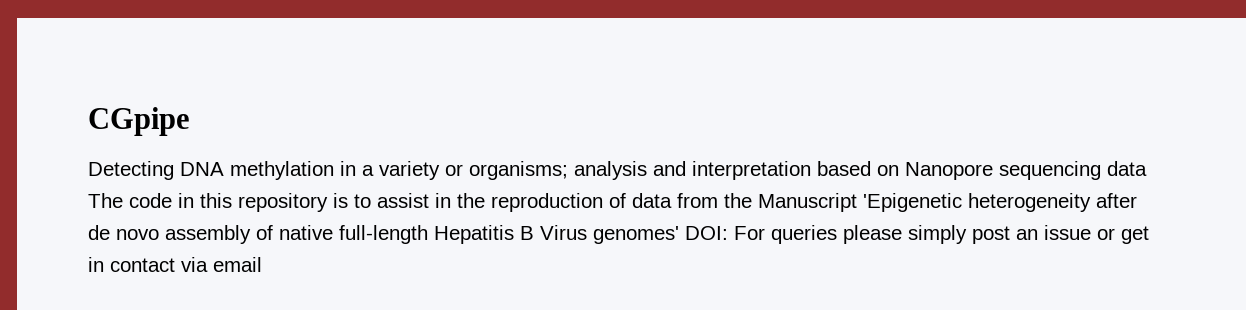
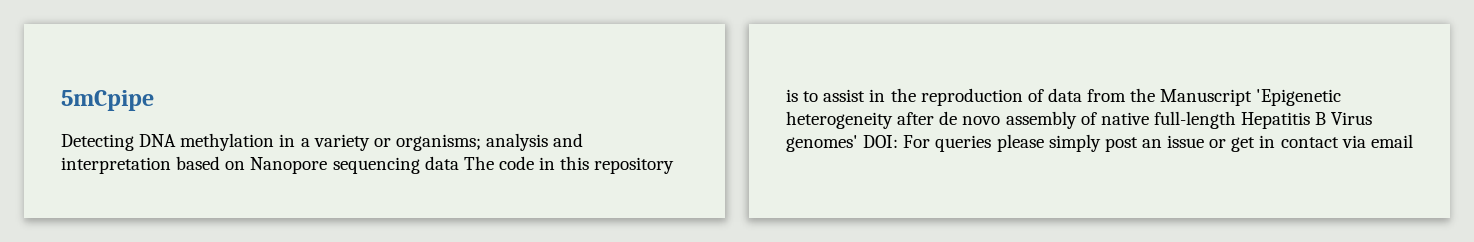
[88,107,190,136] CGpipe -> [61,90,154,111] 5mCpipe

